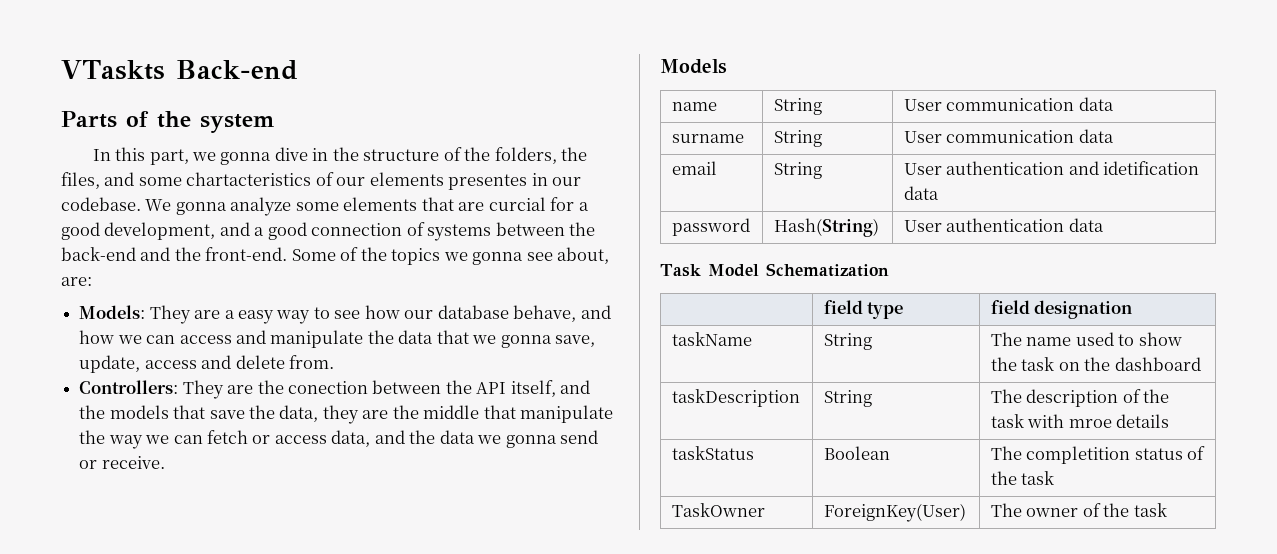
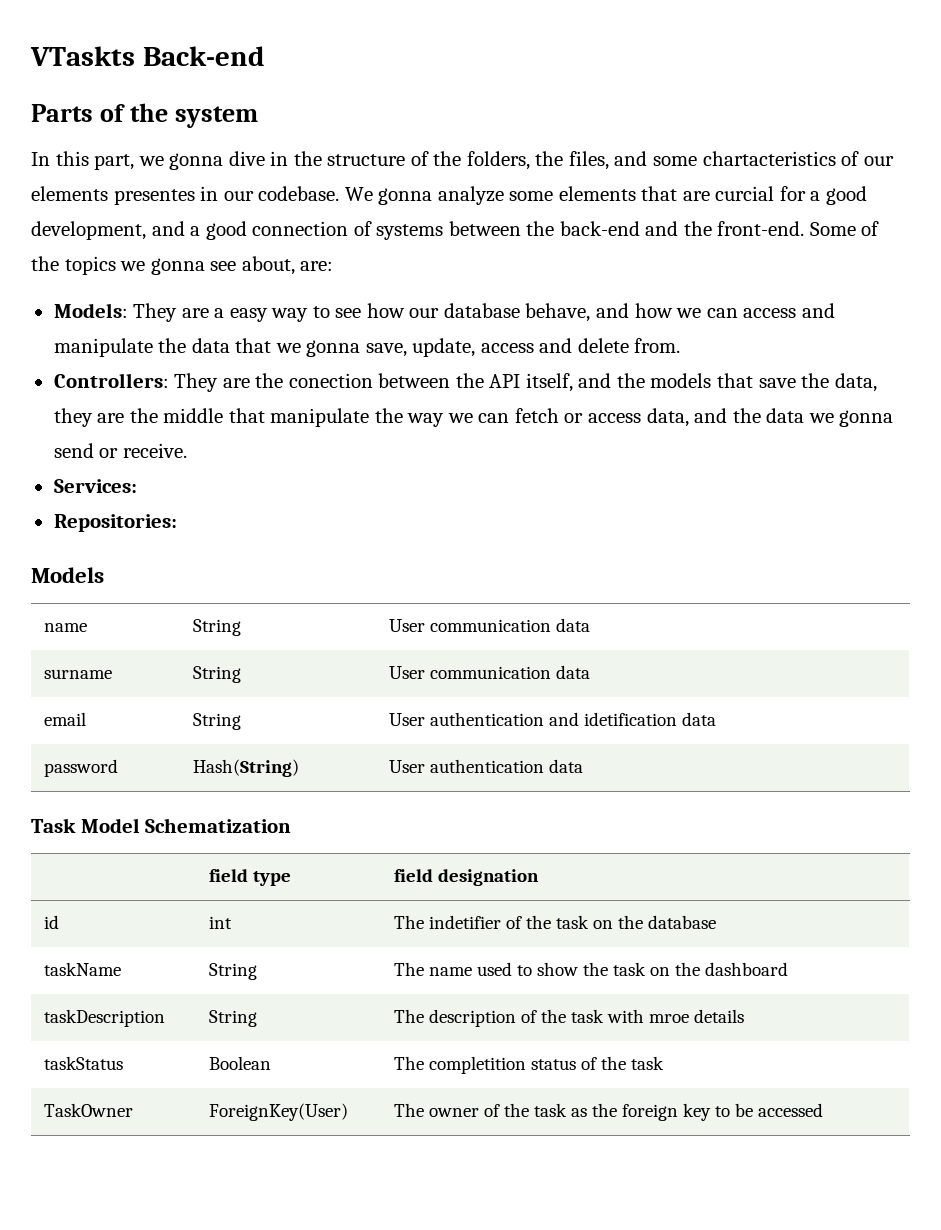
(165, 462) none -> [53,479,137,493] [53,514,177,532] // Services: // Repositories:
(1133, 309) none -> [43,915,59,929] [208,916,232,929] [393,915,716,929] // id | int | The indetifier of the task on the database
(1167, 510) none -> [570,1103,823,1121] as the foreign key to be accessed

